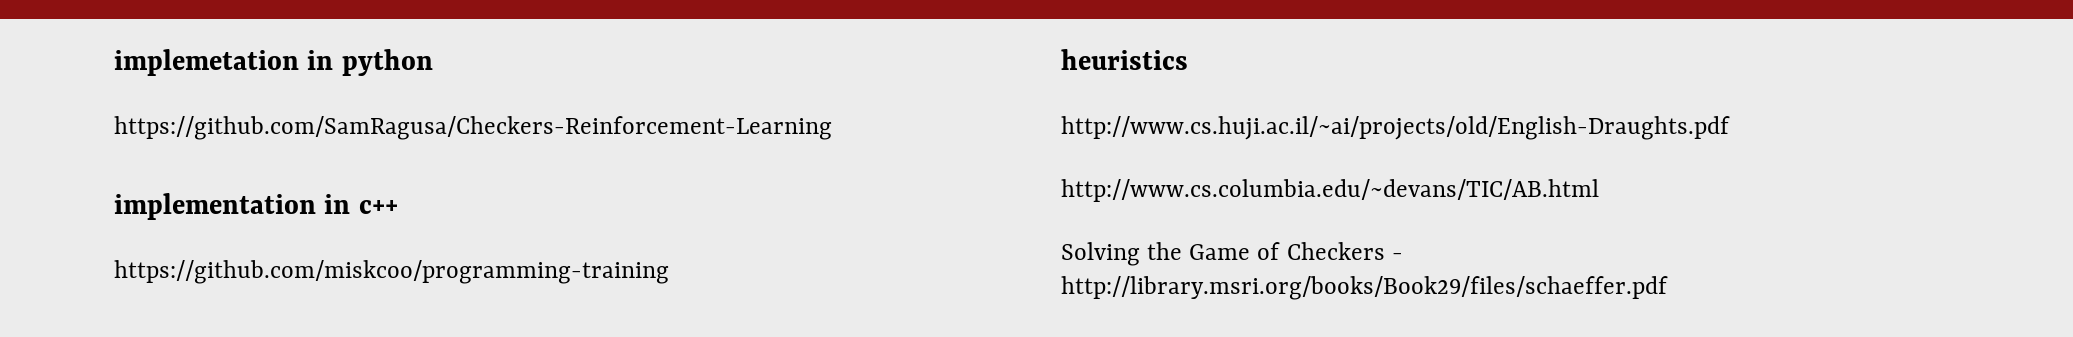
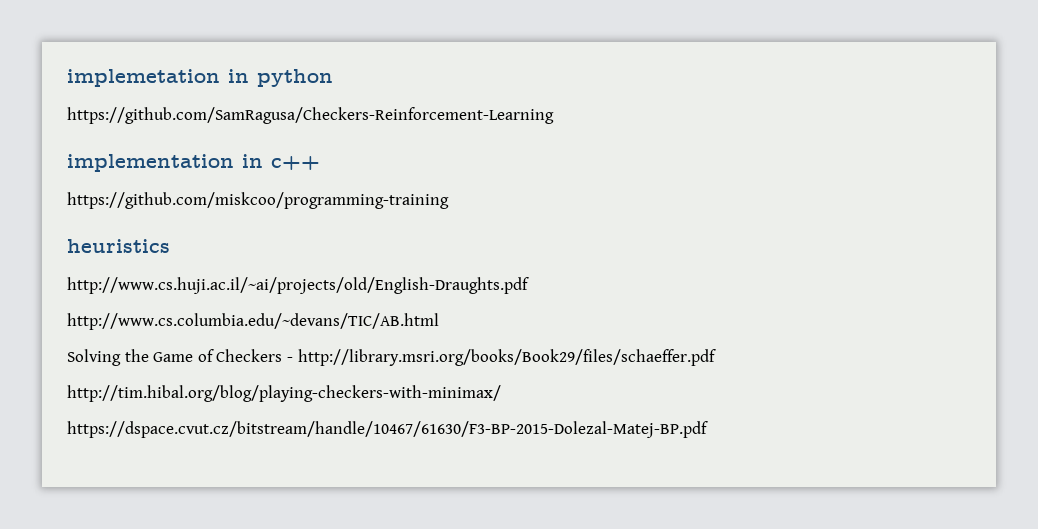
(1668, 288) none -> [67,385,501,402] [67,421,708,438] // http://tim.hibal.org/blog/playing-checkers-with-minimax/ // https://dspace.cvut.cz/bitstream/handle/10467/61630/F3-BP-2015-Dolezal-Matej-BP.pdf

